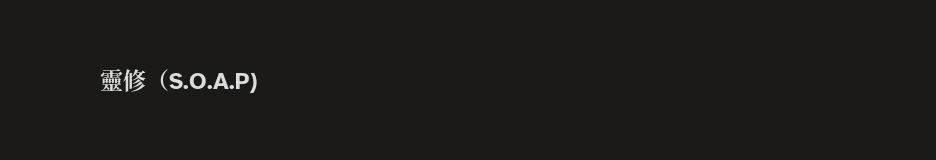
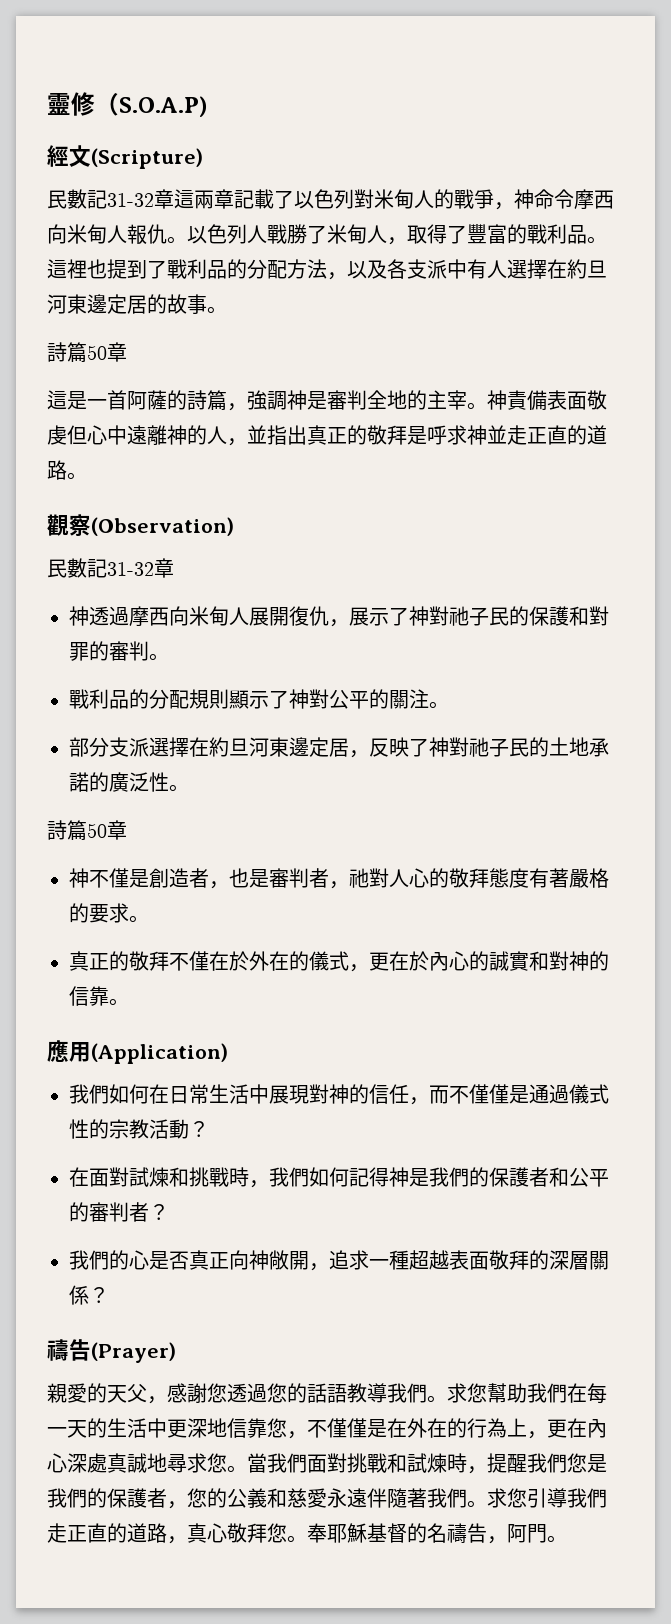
(257, 83) none -> [47,145,203,169] [47,189,614,210] [47,224,607,245] [47,259,607,280] [47,294,227,314] [47,342,127,363] [47,390,607,411] [47,425,607,446] [47,460,87,480] [47,514,234,536] [47,558,174,578] [69,606,609,627] [69,641,169,661] [69,689,449,709] [69,737,609,758] [69,772,189,792] [47,820,127,841] [69,868,609,889] [69,903,149,923] [69,951,609,972] [69,986,129,1006] [47,1040,228,1064] [69,1084,609,1105] [69,1119,209,1139] [69,1167,609,1188] [69,1202,169,1222] [69,1250,609,1271] [69,1285,109,1305] [47,1339,176,1363] [47,1383,607,1404] [47,1418,607,1439] [47,1453,607,1474] [47,1488,607,1509] [47,1523,567,1544] // 經文(Scripture) // 民數記31-32章這兩章記載了以色列對米甸人的戰爭，神命令摩西向米甸人報仇。以色列人戰勝了米甸人，取得了豐富的戰利品。這裡也提到了戰利品的分配方法，以及各支派中有人選擇在約旦河東邊定居的故事。 // 詩篇50章 // 這是一首阿薩的詩篇，強調神是審判全地的主宰。神責備表面敬虔但心中遠離神的人，並指出真正的敬拜是呼求神並走正直的道路。 // 觀察(Observation) // 民數記31-32章 // 神透過摩西向米甸人展開復仇，展示了神對祂子民的保護和對罪的審判。 // 戰利品的分配規則顯示了神對公平的關注。 // 部分支派選擇在約旦河東邊定居，反映了神對祂子民的土地承諾的廣泛性。 // 詩篇50章 // 神不僅是創造者，也是審判者，祂對人心的敬拜態度有著嚴格的要求。 // 真正的敬拜不僅在於外在的儀式，更在於內心的誠實和對神的信靠。 // 應用(Application) // 我們如何在日常生活中展現對神的信任，而不僅僅是通過儀式性的宗教活動？ // 在面對試煉和挑戰時，我們如何記得神是我們的保護者和公平的審判者？ // 我們的心是否真正向神敞開，追求一種超越表面敬拜的深層關係？ // 禱告(Prayer) // 親愛的天父，感謝您透過您的話語教導我們。求您幫助我們在每一天的生活中更深地信靠您，不僅僅是在外在的行為上，更在內心深處真誠地尋求您。當我們面對挑戰和試煉時，提醒我們您是我們的保護者，您的公義和慈愛永遠伴隨著我們。求您引導我們走正直的道路，真心敬拜您。奉耶穌基督的名禱告，阿門。

